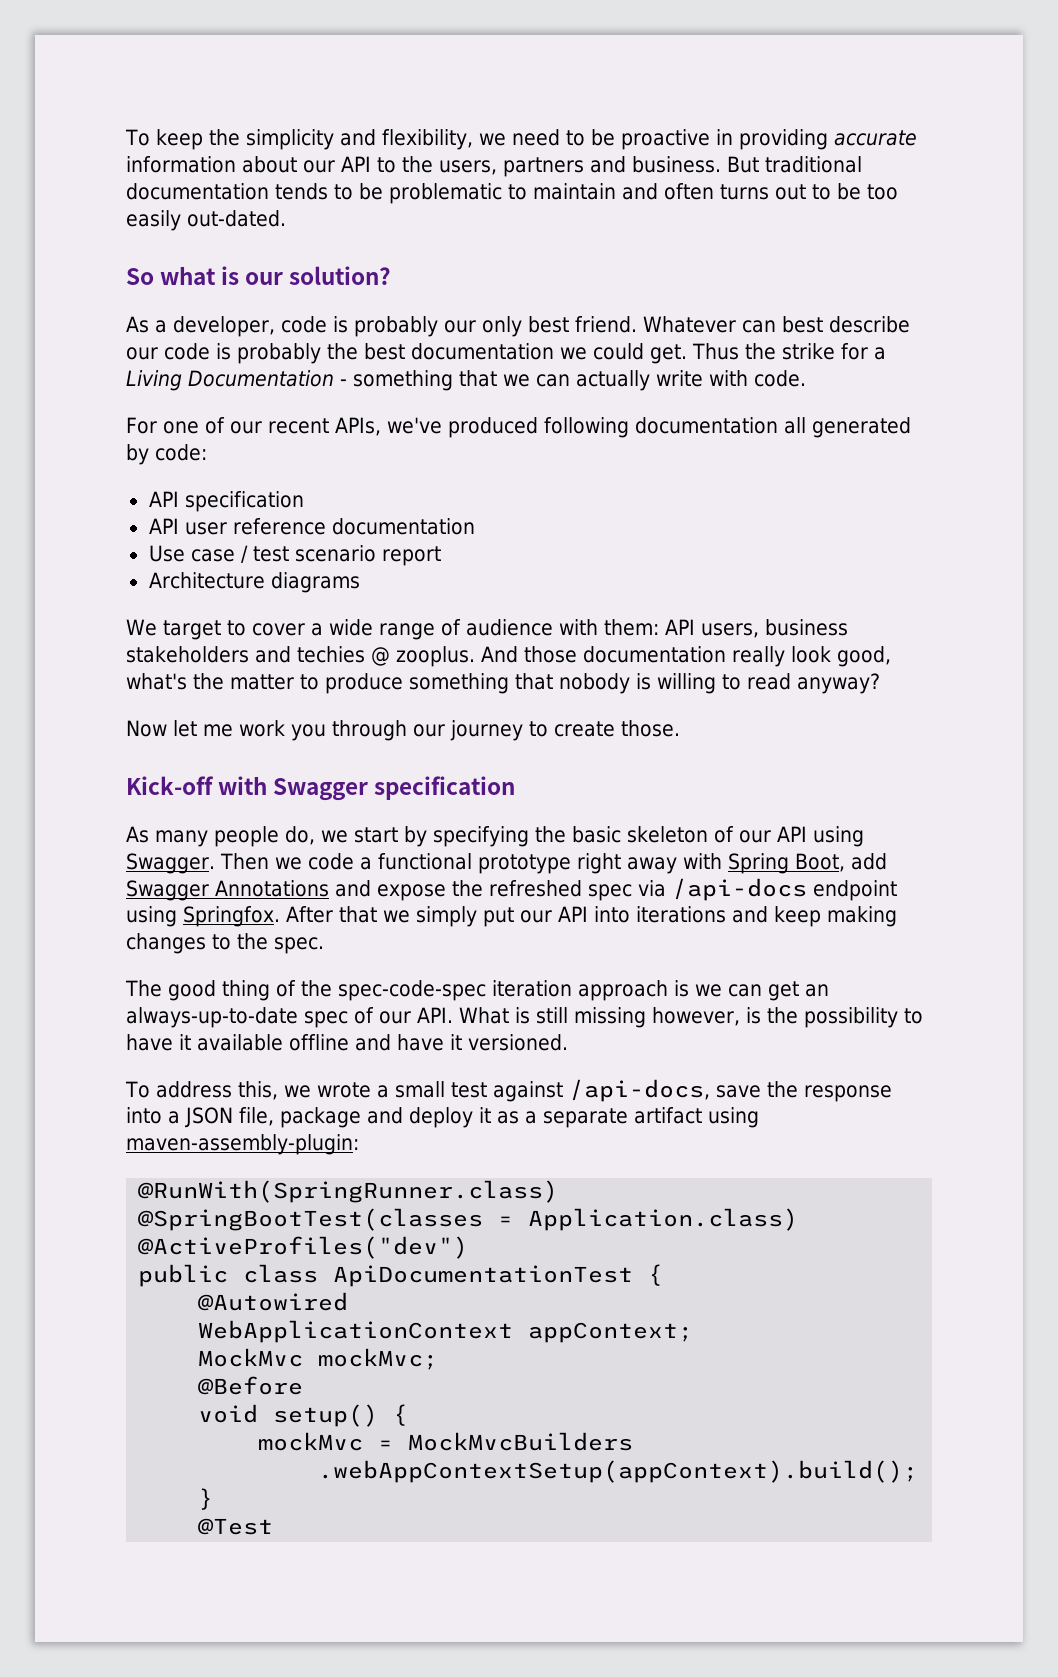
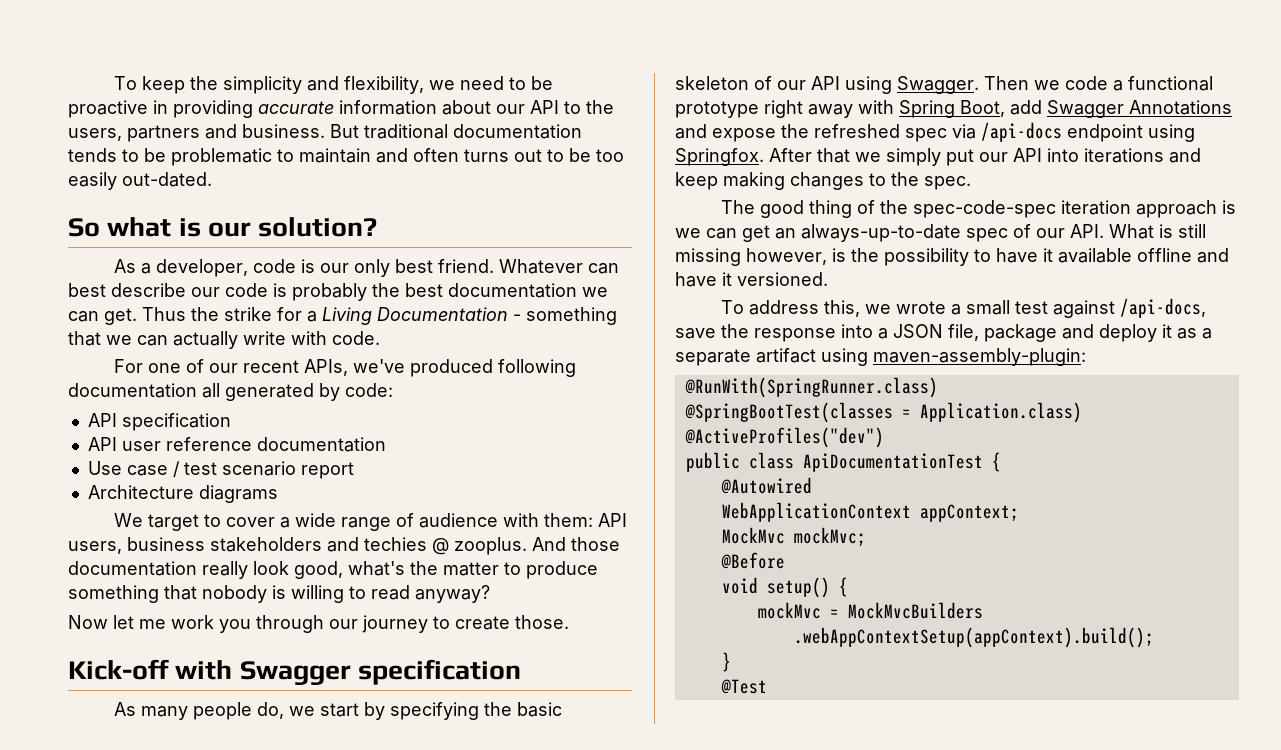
[354,316,438,337] probably -> (315, 266) none
[593,343,644,360] could -> [68,311,99,322] can

